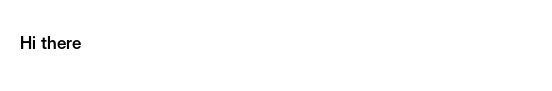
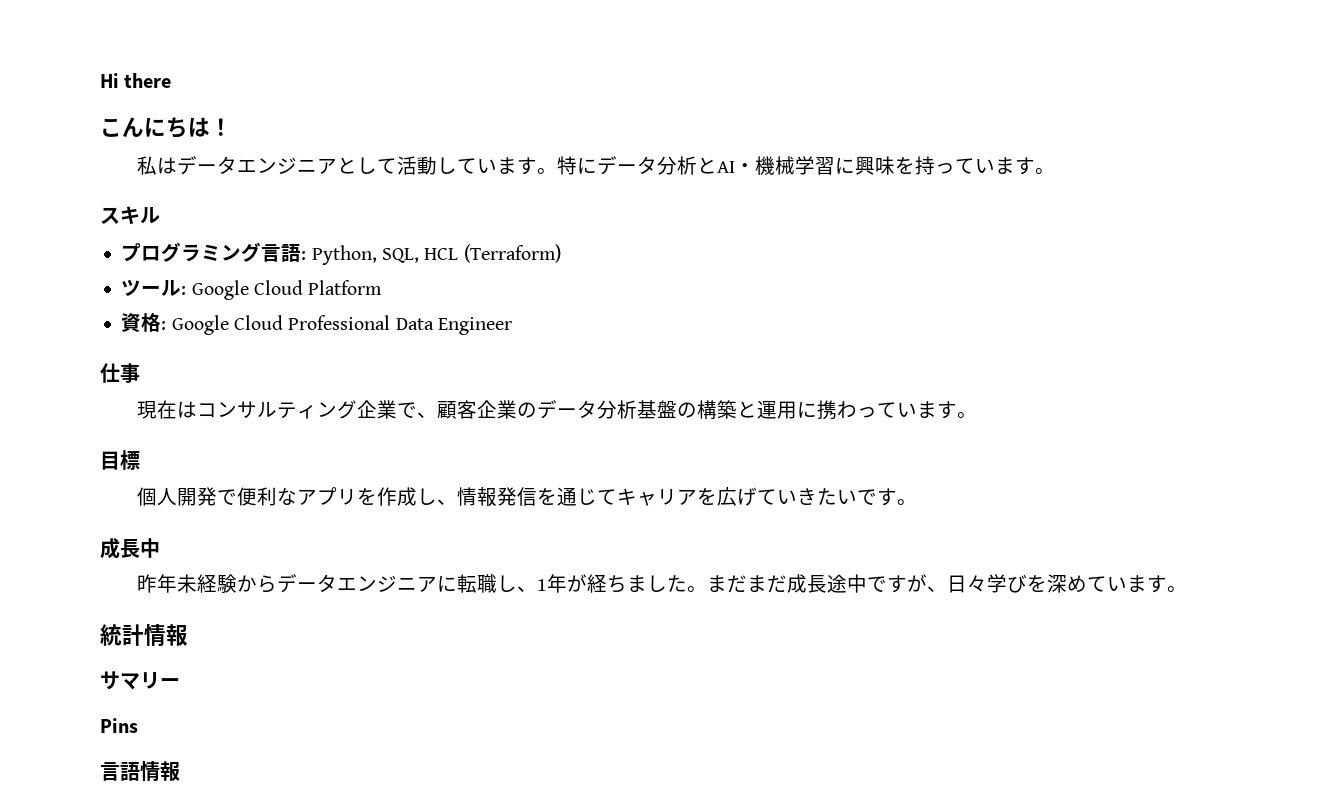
(81, 42) none -> [100,117,232,138] [136,156,1055,175] [100,206,160,224] [121,242,561,265] [121,279,383,300] [121,313,512,335] [100,363,140,383] [136,400,977,420] [100,450,140,470] [136,487,917,507] [100,537,160,559] [136,574,1187,594] [100,624,188,647] [100,671,180,690] [100,718,138,733] [100,761,180,782] // こんにちは！ // 私はデータエンジニアとして活動しています。特にデータ分析とAI・機械学習に興味を持っています。 // スキル // プログラミング言語: Python, SQL, HCL (Terraform) // ツール: Google Cloud Platform // 資格: Google Cloud Professional Data Engineer // 仕事 // 現在はコンサルティング企業で、顧客企業のデータ分析基盤の構築と運用に携わっています。 // 目標 // 個人開発で便利なアプリを作成し、情報発信を通じてキャリアを広げていきたいです。 // 成長中 // 昨年未経験からデータエンジニアに転職し、1年が経ちました。まだまだ成長途中ですが、日々学びを深めています。 // 統計情報 // サマリー // Pins // 言語情報

